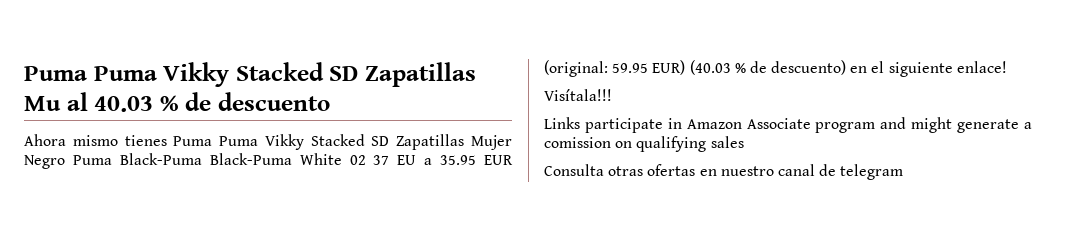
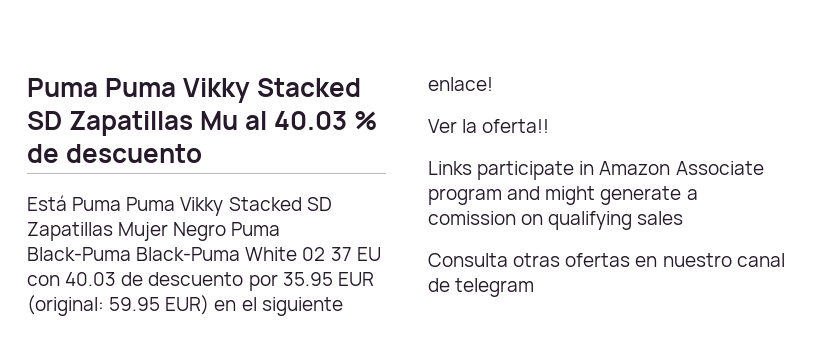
[24,134,167,146] Ahora mismo tienes -> [27,195,67,211] Está
[424,158,433,165] a -> [27,272,278,291] con 40.03 de descuento por
[689,60,847,75] (40.03 % de descuento) -> (210, 305) none
[544,89,612,101] Visítala!!! -> [428,119,550,133] Ver la oferta!!

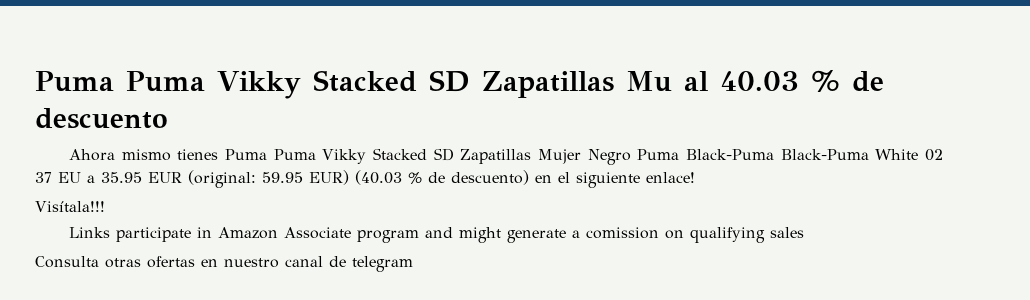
[27,195,67,211] Está -> [68,149,219,161] Ahora mismo tienes
[27,272,278,291] con 40.03 de descuento por -> [87,175,95,183] a
(210, 305) none -> [355,170,529,185] (40.03 % de descuento)
[428,119,550,133] Ver la oferta!! -> [35,201,105,212] Visítala!!!

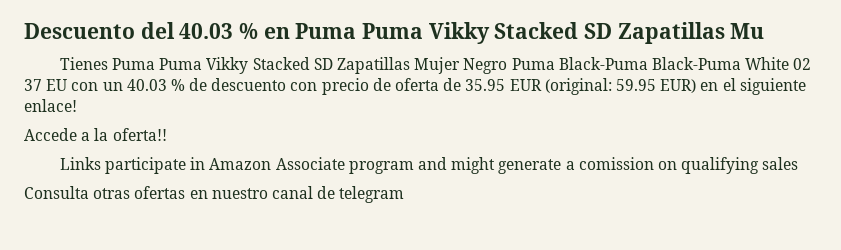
(35, 81) none -> [24,22,290,39] Descuento del 40.03 % en
[683,70,884,92] [35,108,168,129] [68,149,219,161] al 40.03 % de descuento // Ahora mismo tienes -> [59,57,108,70] // Tienes
[87,175,95,183] a -> [71,78,462,95] con un 40.03 % de descuento con precio de oferta de
[355,170,529,185] (40.03 % de descuento) -> (697, 86) none
[35,201,105,212] Visítala!!! -> [24,128,167,141] Accede a la oferta!!

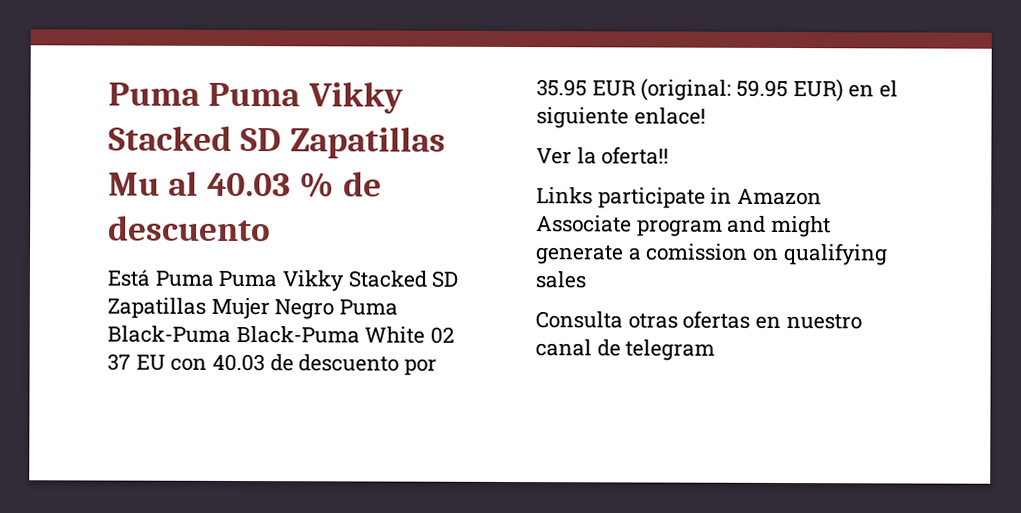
[24,22,290,39] Descuento del 40.03 % en -> (108, 94) none
[59,57,108,70] // Tienes -> [168,170,382,198] [108,215,271,242] [107,269,150,287] al 40.03 % de descuento // Está
[102,78,462,95] un 40.03 % de descuento con precio de oferta de -> [212,353,438,376] 40.03 de descuento por
[24,128,91,141] Accede a -> [536,148,572,165] Ver

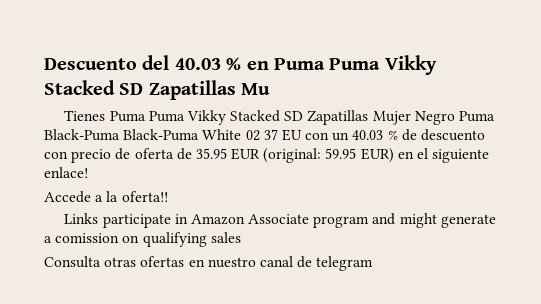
(108, 94) none -> [44,55,269,70] Descuento del 40.03 % en
[168,170,382,198] [108,215,271,242] [107,269,150,287] al 40.03 % de descuento // Está -> [64,110,106,121] // Tienes
[212,353,438,376] 40.03 de descuento por -> [332,129,486,141] [44,148,192,163] un 40.03 % de descuento con precio de oferta de
[536,148,572,165] Ver -> [44,191,104,203] Accede a

